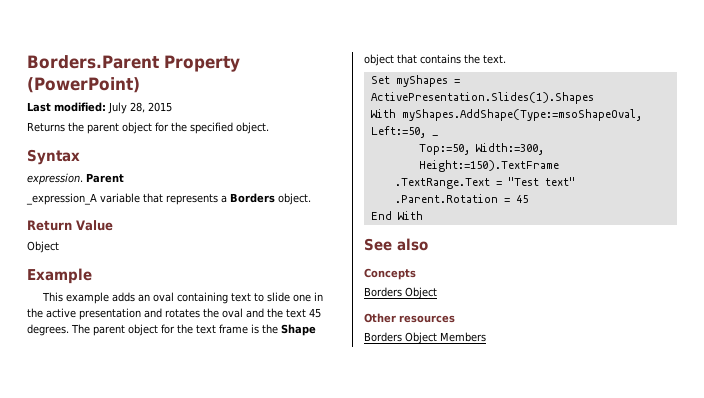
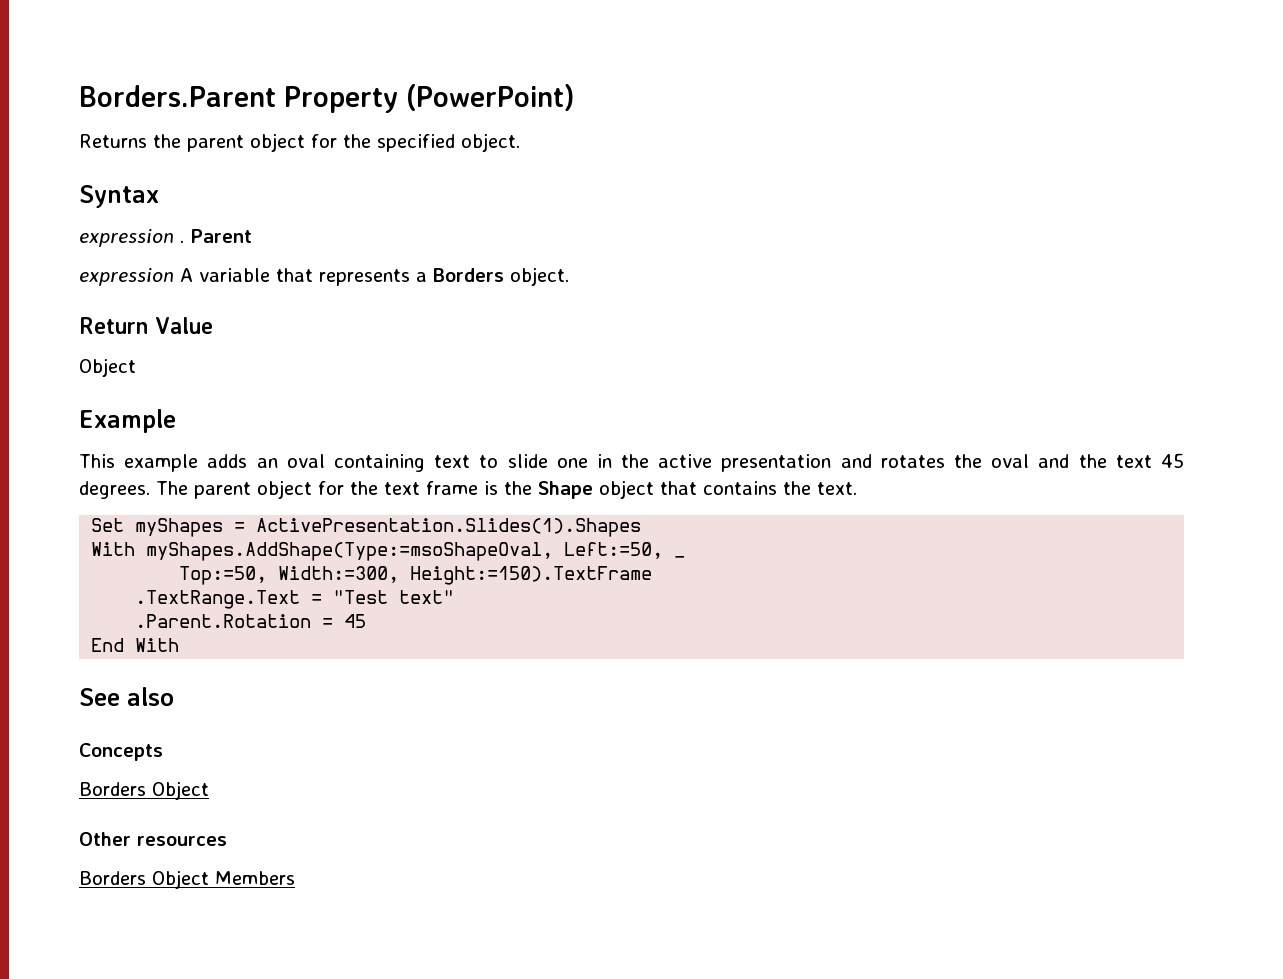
[27,102,172,114] // Last modified: July 28, 2015 -> (574, 97) none
[27,173,83,185] expression. -> [79,229,184,247] expression .
[26,193,97,205] _expression_A -> [79,268,193,286] expression A

